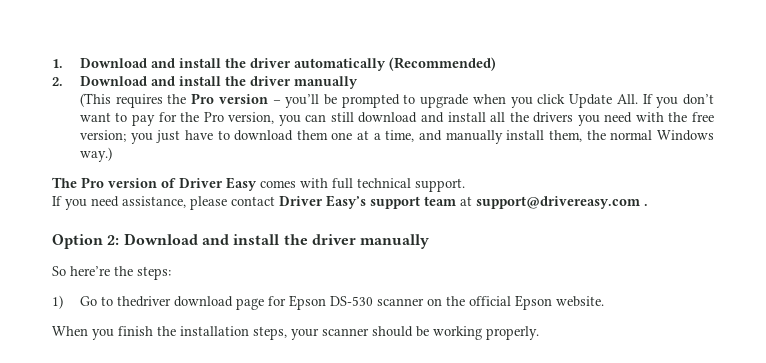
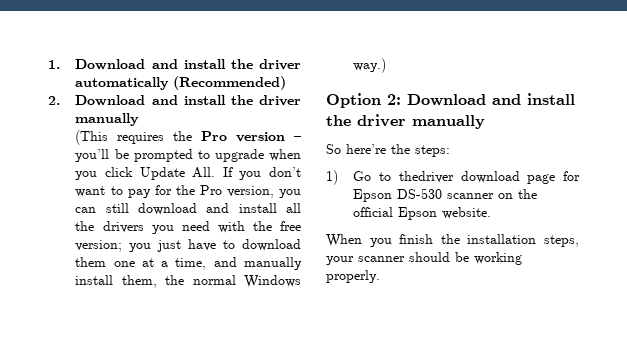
[52,177,465,192] [52,195,648,210] // The Pro version of Driver Easy comes with full technical support. // If you need assistance, please contact Driver Easy’s support team at support@drivereasy.com . -> (387, 65) none

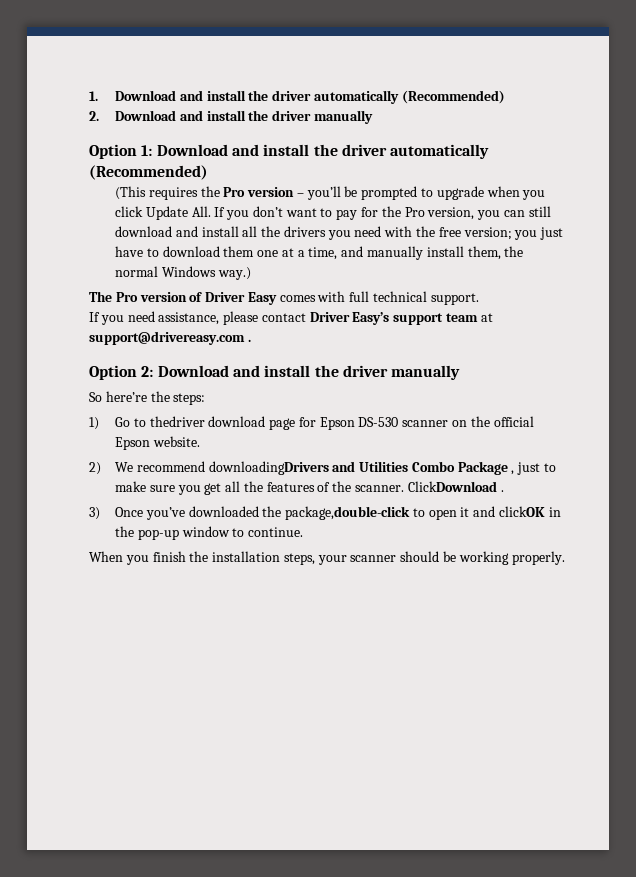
(140, 119) none -> [89,144,490,159] [89,165,208,180] // Option 1: Download and install the driver automatically (Recommended)
(387, 65) none -> [89,291,479,305] [89,311,493,325] [89,331,251,345] // The Pro version of Driver Easy comes with full technical support. // If you need assistance, please contact Driver Easy’s support team at support@drivereasy.com .
(492, 213) none -> [89,461,556,475] [114,481,504,495] [89,506,561,520] [114,526,304,540] // 2) We recommend downloadingDrivers and Utilities Combo Package , just to make sure you get all the features of the scanner. ClickDownload . // 3) Once you’ve downloaded the package,double-click to open it and clickOK in the pop-up window to continue.

